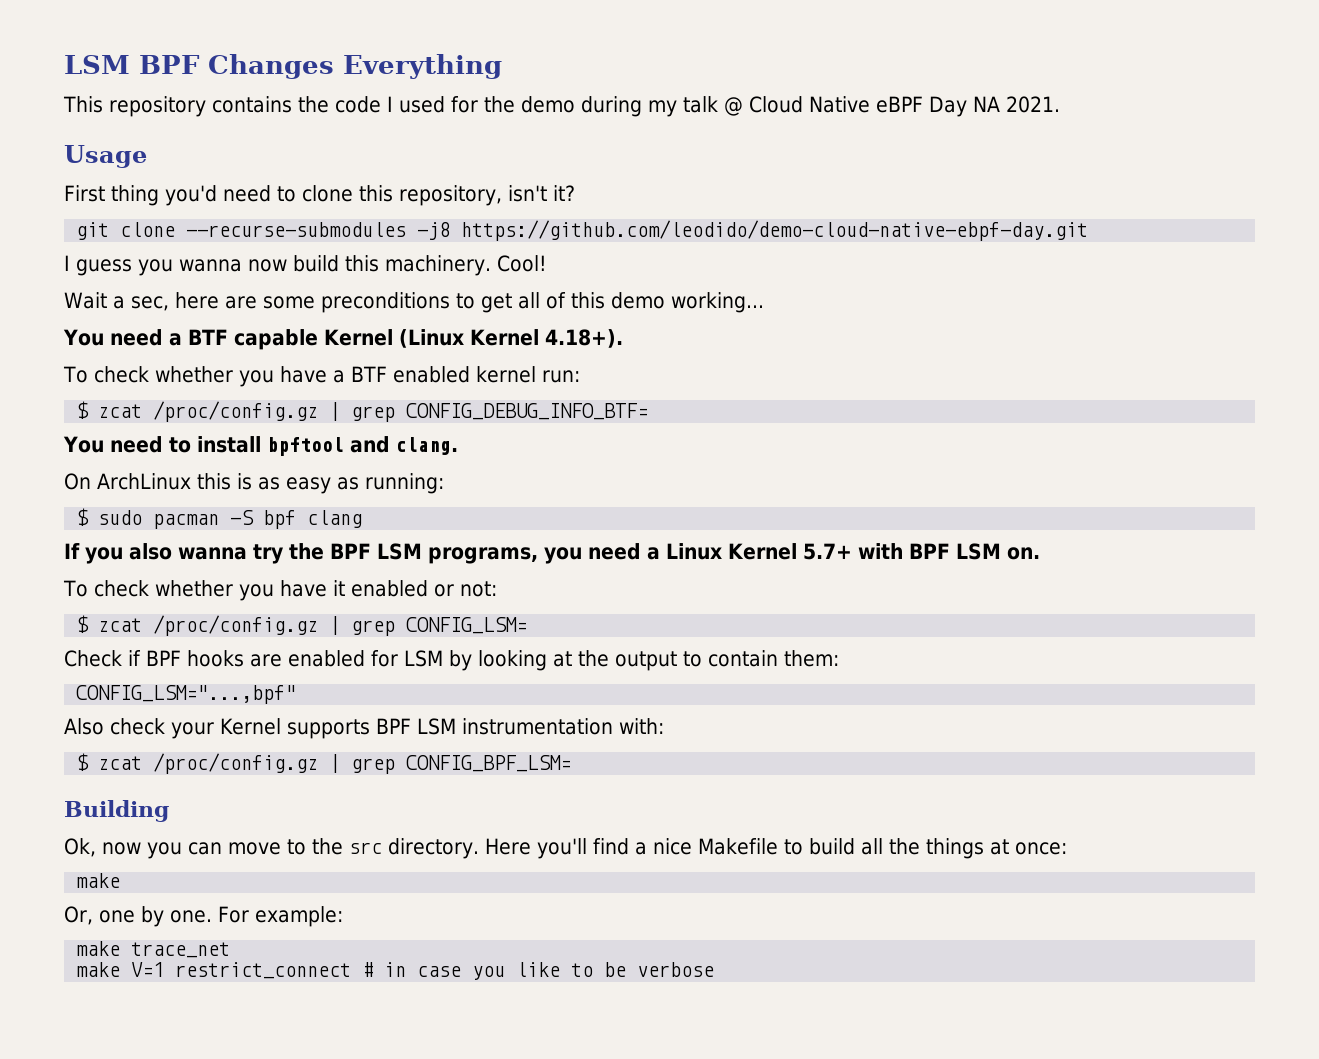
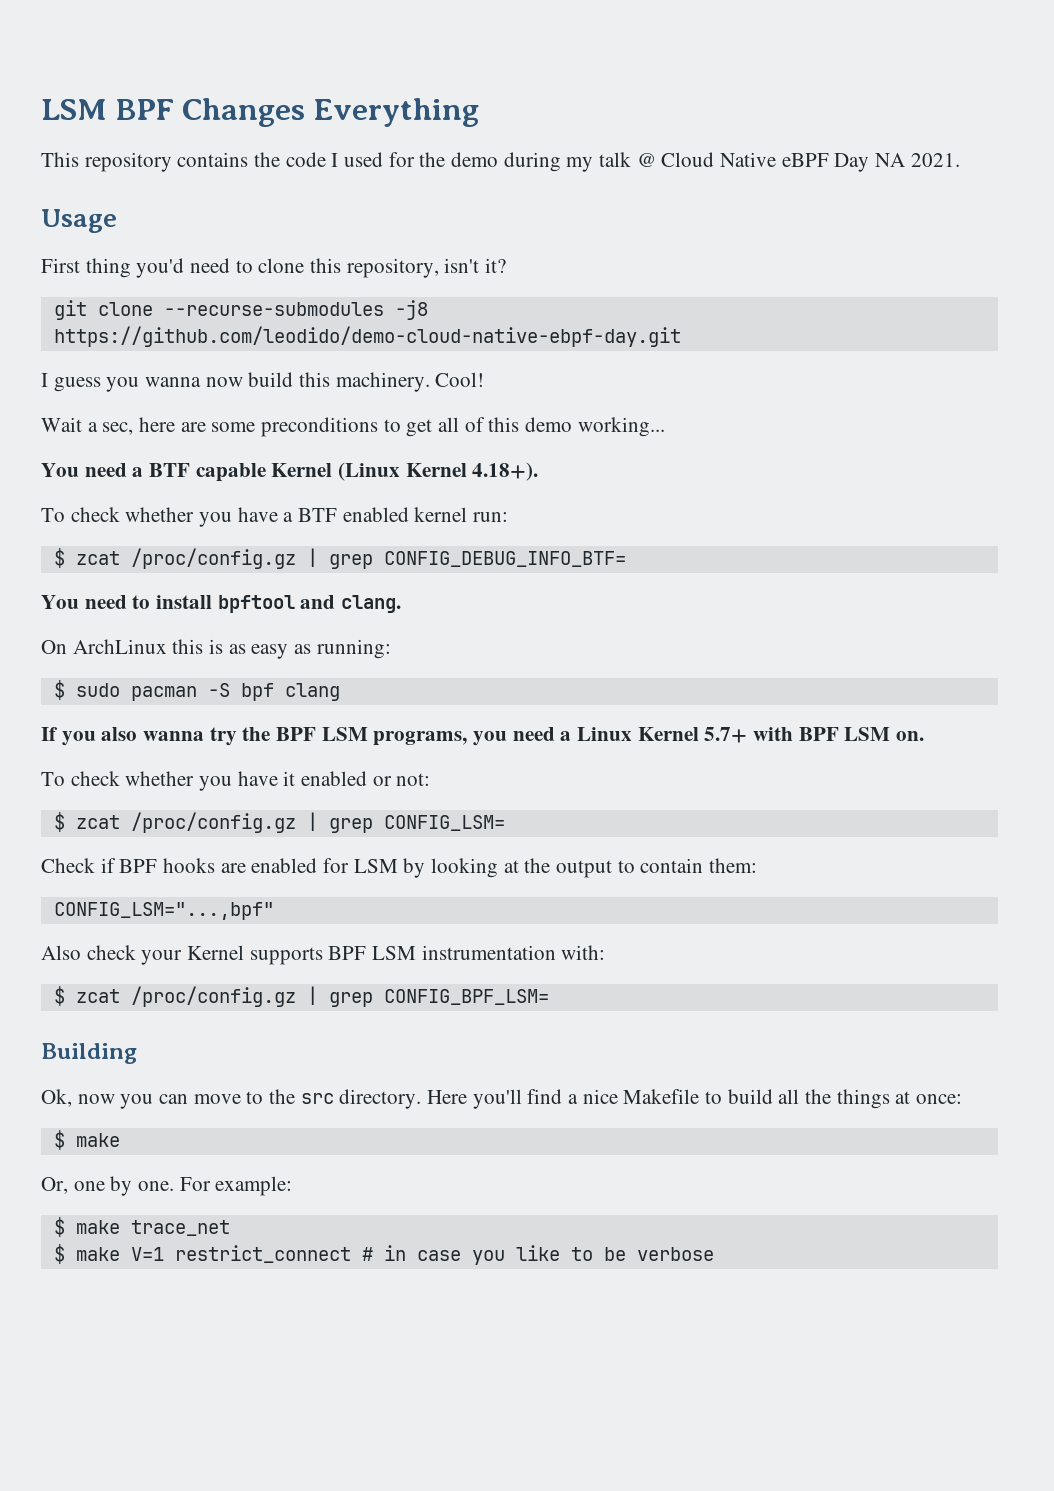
(1067, 848) none -> [53,1130,65,1150] $
(343, 916) none -> [53,1217,65,1237] $
(231, 950) none -> [53,1244,65,1264] $

